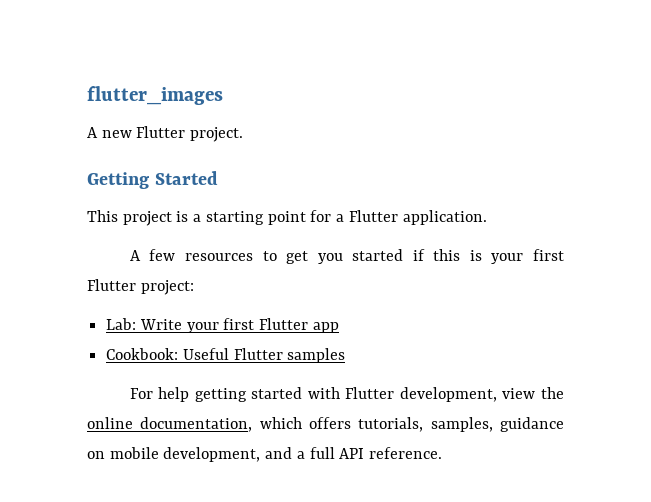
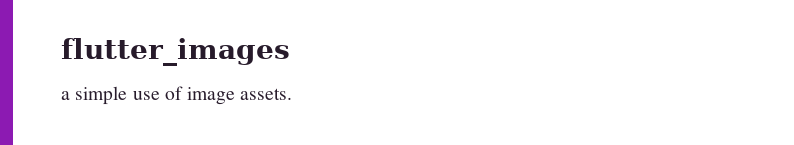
[87,126,244,142] [87,171,218,189] [87,210,487,226] [129,249,564,264] [87,279,194,295] [106,318,339,333] [106,348,346,363] [129,387,564,402] [87,417,564,432] [87,447,443,462] A new Flutter project. // Getting Started // This project is a starting point for a Flutter application. // A few resources to get you started if this is your first Flutter project: // Lab: Write your first Flutter app // Cookbook: Useful Flutter samples // For help getting started with Flutter development, view the online documentation, which offers tutorials, samples, guidance on mobile development, and a full API reference. -> [61,86,293,105] a simple use of image assets.

